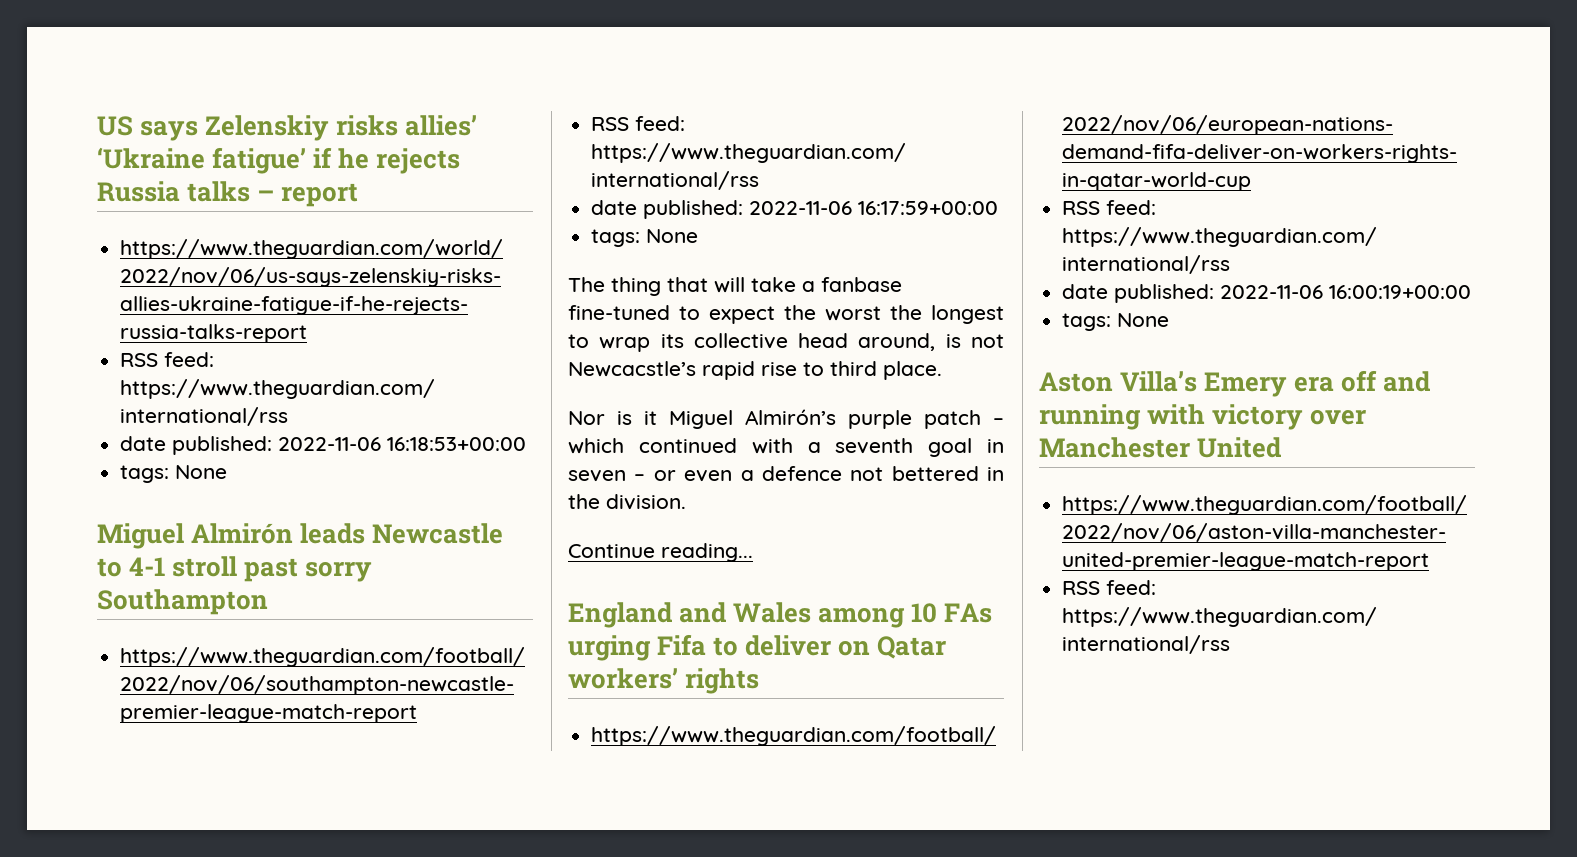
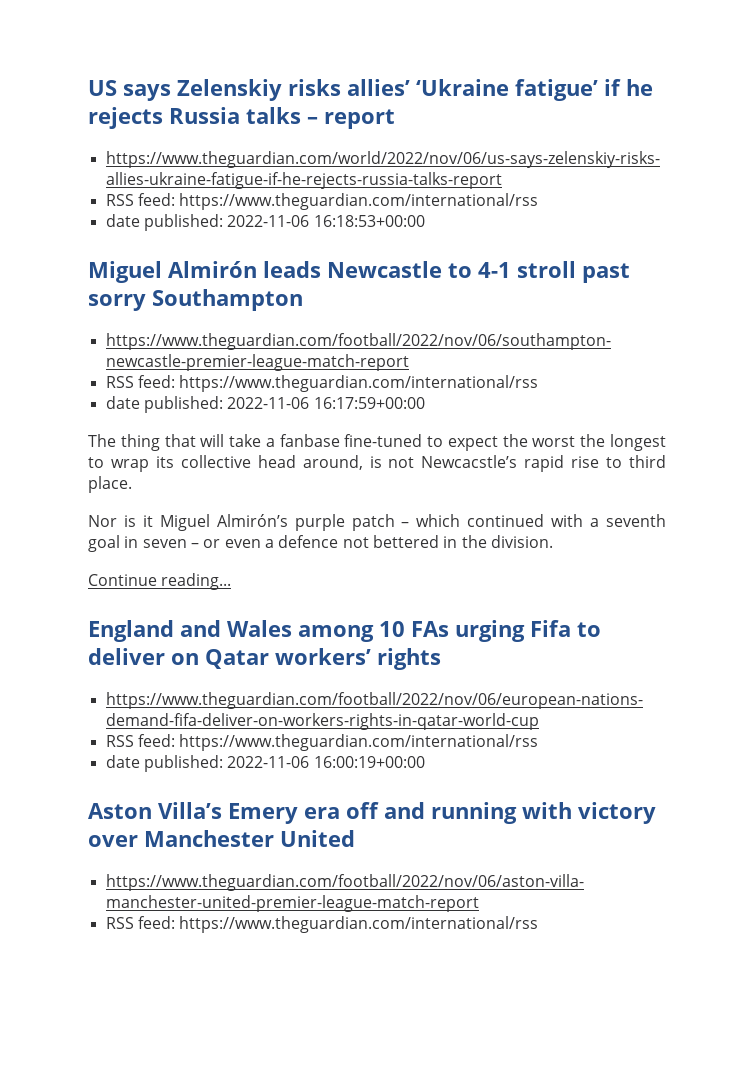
[120,465,228,483] // tags: None -> (425, 221) none
[591,229,699,247] // tags: None -> (425, 403) none
[1062,313,1170,331] // tags: None -> (425, 762) none

